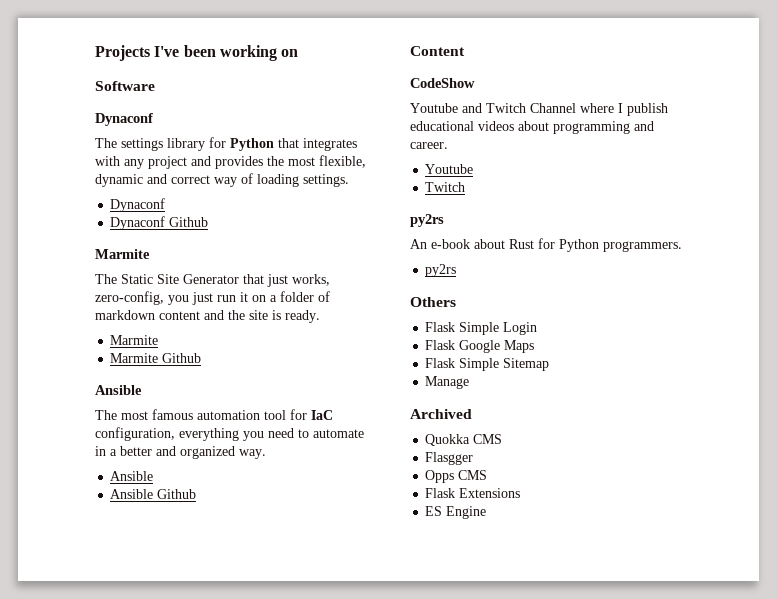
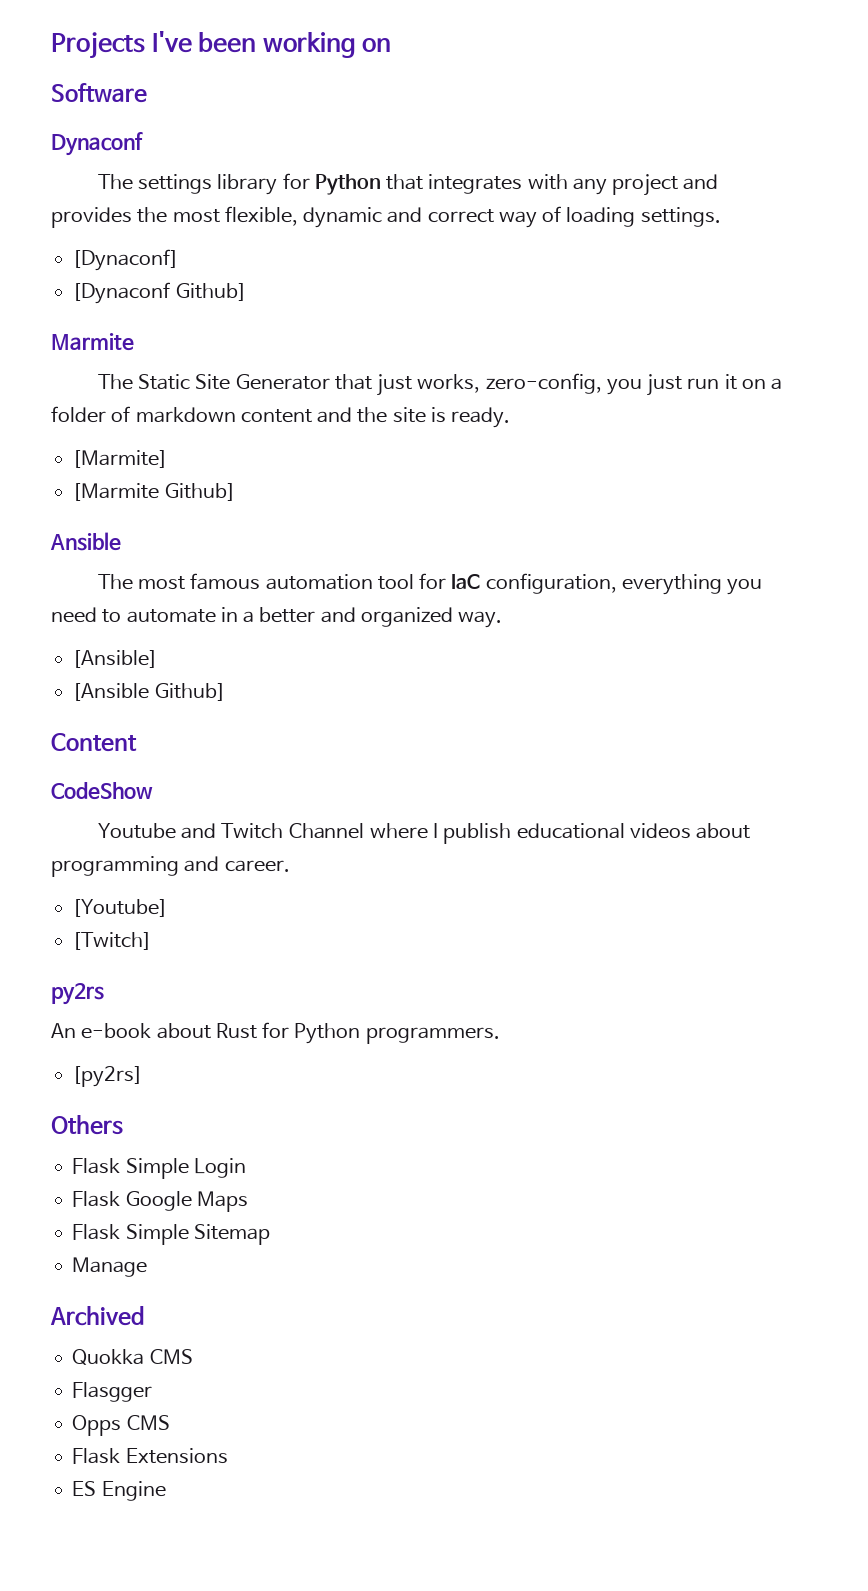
[110,198,166,212] [110,216,209,230] Dynaconf // Dynaconf Github -> [72,249,180,271] [72,282,247,304] [Dynaconf] // [Dynaconf Github]
[110,335,159,345] [110,353,202,363] Marmite // Marmite Github -> [72,450,169,468] [72,483,236,501] [Marmite] // [Marmite Github]
[110,471,154,481] [110,489,197,499] Ansible // Ansible Github -> [72,650,159,668] [72,683,226,701] [Ansible] // [Ansible Github]
[425,164,474,174] [425,182,466,192] Youtube // Twitch -> [72,899,169,917] [72,932,153,950] [Youtube] // [Twitch]
[425,264,457,277] py2rs -> [72,1066,144,1087] [py2rs]

